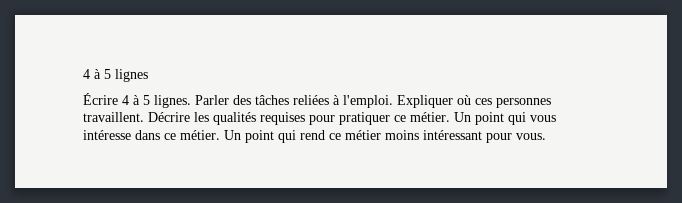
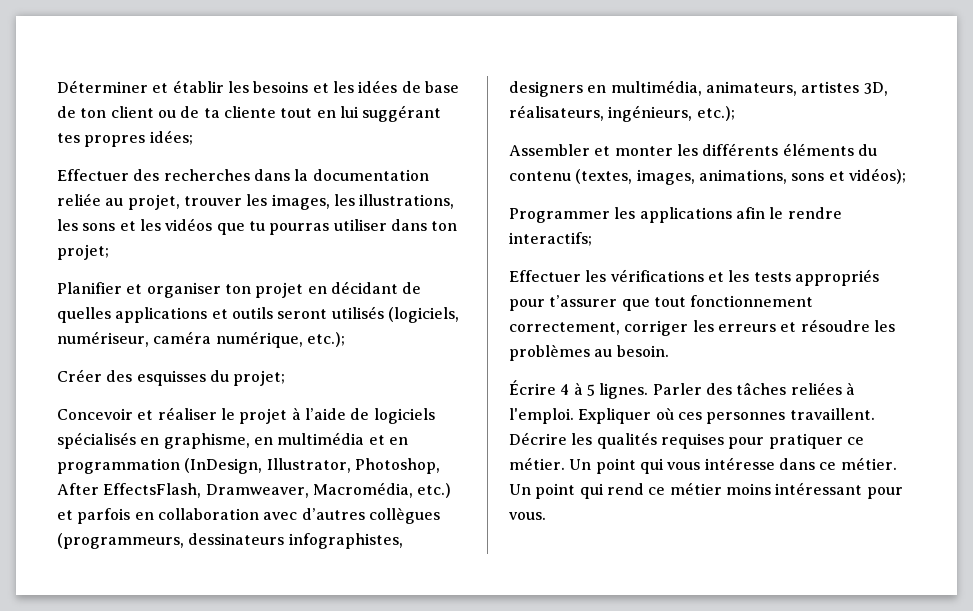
[83,69,148,82] 4 à 5 lignes -> [57,80,459,93] [57,105,442,122] [57,130,193,147] [57,169,429,181] [57,193,455,210] [57,218,458,235] [57,244,109,260] [57,281,422,298] [57,306,459,323] [57,331,345,348] [57,369,286,386] [57,407,435,424] [57,432,408,449] [57,458,440,474] [57,482,452,498] [57,508,440,524] [57,533,403,549] [509,80,888,97] [509,105,735,122] [509,143,877,156] [509,168,906,185] [509,207,842,223] [509,232,592,246] [509,269,879,286] [509,295,814,311] [509,319,895,336] [509,345,669,361] Déterminer et établir les besoins et les idées de base de ton client ou de ta cliente tout en lui suggérant tes propres idées; // Effectuer des recherches dans la documentation reliée au projet, trouver les images, les illustrations, les sons et les vidéos que tu pourras utiliser dans ton projet; // Planifier et organiser ton projet en décidant de quelles applications et outils seront utilisés (logiciels, numériseur, caméra numérique, etc.); // Créer des esquisses du projet; // Concevoir et réaliser le projet à l’aide de logiciels spécialisés en graphisme, en multimédia et en programmation (InDesign, Illustrator, Photoshop, After EffectsFlash, Dramweaver, Macromédia, etc.) et parfois en collaboration avec d’autres collègues (programmeurs, dessinateurs infographistes, designers en multimédia, animateurs, artistes 3D, réalisateurs, ingénieurs, etc.); // Assembler et monter les différents éléments du contenu (textes, images, animations, sons et vidéos); // Programmer les applications afin le rendre interactifs; // Effectuer les vérifications et les tests appropriés pour t’assurer que tout fonctionnement correctement, corriger les erreurs et résoudre les problèmes au besoin.

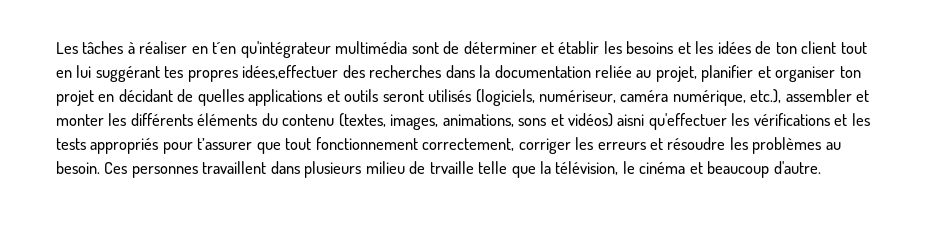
[57,80,148,93] Déterminer -> [56,41,537,58] Les tâches à réaliser en t´en qu'intégrateur multimédia sont de déterminer
[424,81,459,93] [57,106,276,118] base de ton client ou de ta cliente -> [775,41,837,54] ton client
[149,130,193,145] [57,169,129,181] idées; // Effectuer -> [242,65,339,79] idées,effectuer
[183,194,455,210] [57,218,458,235] [57,244,109,260] [57,282,122,294] trouver les images, les illustrations, les sons et les vidéos que tu pourras utiliser dans ton projet; // Planifier -> [701,65,754,82] planifier
[306,332,345,347] [57,369,286,386] [57,407,435,424] [57,432,408,449] [57,458,440,474] [57,482,452,498] [57,508,440,524] [57,533,403,549] [509,80,888,97] [509,105,735,122] [509,144,590,156] etc.); // Créer des esquisses du projet; // Concevoir et réaliser le projet à l’aide de logiciels spécialisés en graphisme, en multimédia et en programmation (InDesign, Illustrator, Photoshop, After EffectsFlash, Dramweaver, Macromédia, etc.) et parfois en collaboration avec d’autres collègues (programmeurs, dessinateurs infographistes, designers en multimédia, animateurs, artistes 3D, réalisateurs, ingénieurs, etc.); // Assembler -> [750,89,852,103] etc.), assembler
[848,168,906,184] [509,207,842,223] [509,232,592,246] [509,270,581,282] vidéos); // Programmer les applications afin le rendre interactifs; // Effectuer -> [568,113,727,130] vidéos) aisni qu'effectuer
[509,380,855,399] [509,408,875,424] [509,432,864,449] [509,457,897,474] [509,482,903,499] [509,512,546,520] // Écrire 4 à 5 lignes. Parler des tâches reliées à l'emploi. Expliquer où ces personnes travaillent. Décrire les qualités requises pour pratiquer ce métier. Un point qui vous intéresse dans ce métier. Un point qui rend ce métier moins intéressant pour vous. -> [104,161,821,178] Ces personnes travaillent dans plusieurs milieu de trvaille telle que la télévision, le cinéma et beaucoup d'autre.

